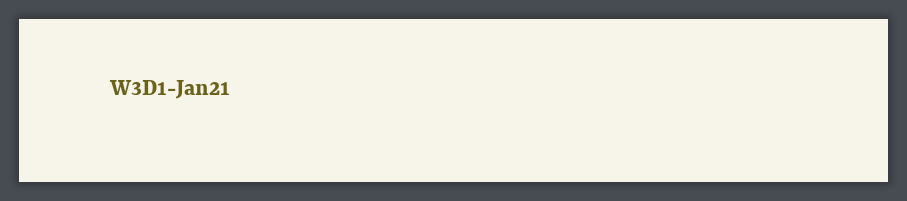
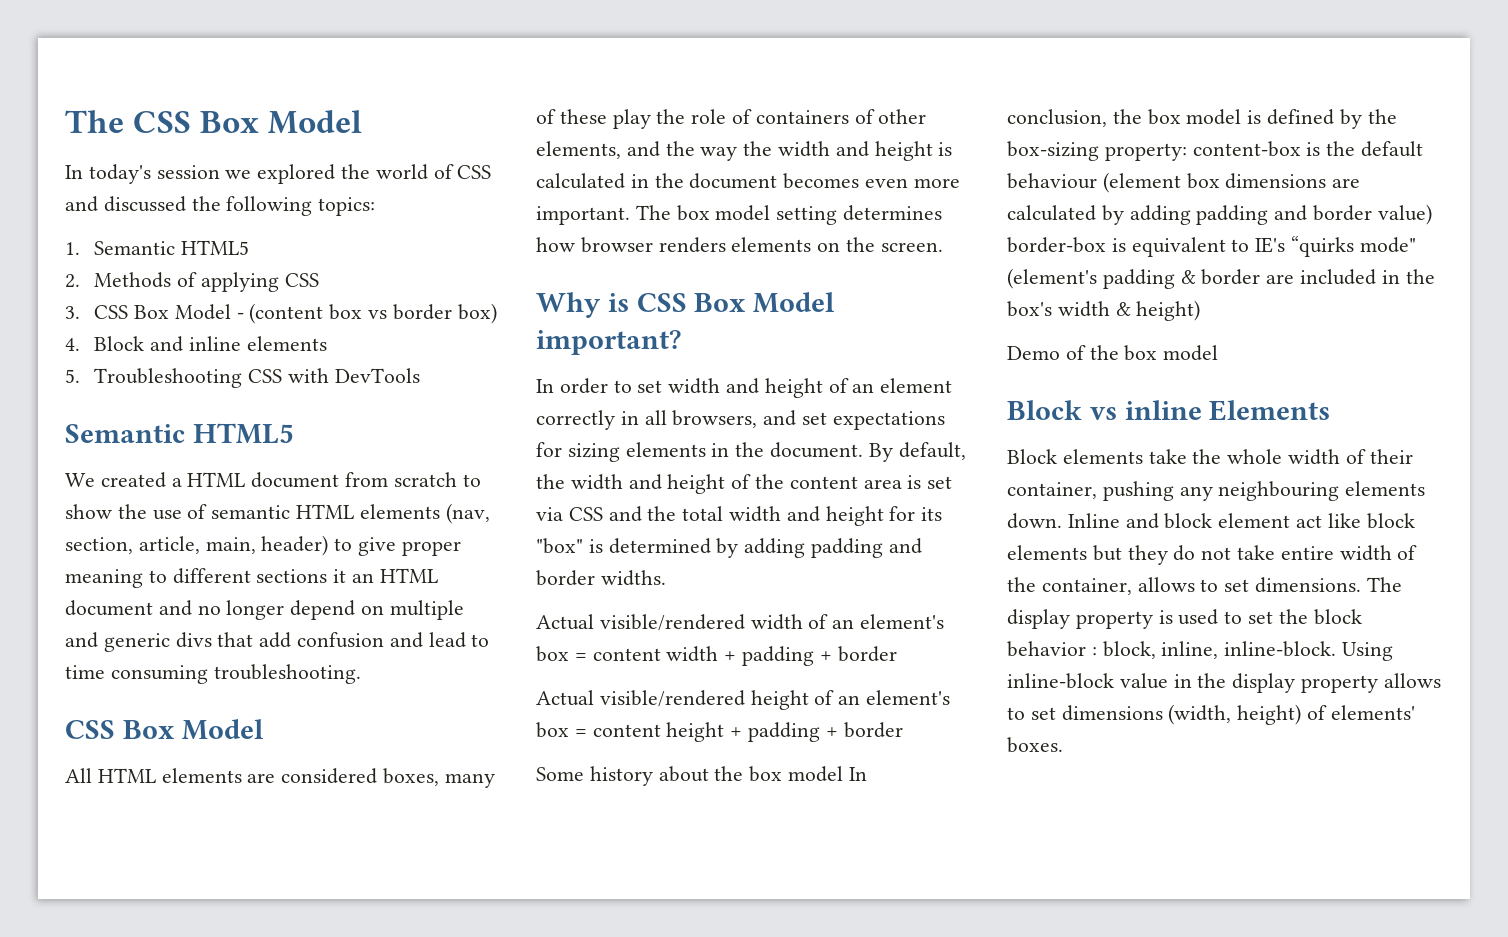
[109,80,230,99] W3D1-Jan21 -> [65,110,363,134] [65,164,492,184] [65,196,376,216] [65,240,250,255] [65,272,319,292] [65,303,497,324] [65,336,327,352] [65,368,420,388] [65,423,294,444] [65,472,481,488] [65,503,490,524] [65,535,461,556] [65,568,438,588] [65,600,464,620] [65,632,490,652] [65,664,361,684] [65,719,264,740] [65,768,495,788] [536,109,927,129] [536,141,953,161] [536,173,960,189] [536,205,943,225] [536,237,943,253] [536,292,836,318] [536,330,681,355] [536,378,953,398] [536,410,945,430] [536,442,966,462] [536,474,953,494] [536,506,943,526] [536,538,922,558] [536,570,666,586] [536,614,945,631] [536,646,897,666] [536,690,951,710] [536,722,903,742] [536,766,867,786] [1007,109,1397,129] [1007,141,1424,161] [1007,172,1361,193] [1007,204,1432,225] [1007,236,1416,257] [1007,268,1435,289] [1007,300,1201,321] [1007,345,1219,361] [1007,400,1331,421] [1007,449,1413,465] [1007,481,1426,501] [1007,513,1415,529] [1007,545,1418,565] [1007,577,1402,595] [1007,609,1362,629] [1007,641,1394,661] [1007,673,1441,693] [1007,704,1415,725] [1007,737,1063,753] The CSS Box Model // In today's session we explored the world of CSS and discussed the following topics: // 1. Semantic HTML5 // 2. Methods of applying CSS // 3. CSS Box Model - (content box vs border box) // 4. Block and inline elements // 5. Troubleshooting CSS with DevTools // Semantic HTML5 // We created a HTML document from scratch to show the use of semantic HTML elements (nav, section, article, main, header) to give proper meaning to different sections it an HTML document and no longer depend on multiple and generic divs that add confusion and lead to time consuming troubleshooting. // CSS Box Model // All HTML elements are considered boxes, many of these play the role of containers of other elements, and the way the width and height is calculated in the document becomes even more important. The box model setting determines how browser renders elements on the screen. // Why is CSS Box Model important? // In order to set width and height of an element correctly in all browsers, and set expectations for sizing elements in the document. By default, the width and height of the content area is set via CSS and the total width and height for its "box" is determined by adding padding and border widths. // Actual visible/rendered width of an element's box = content width + padding + border // Actual visible/rendered height of an element's box = content height + padding + border // Some history about the box model In conclusion, the box model is defined by the box-sizing property: content-box is the default behaviour (element box dimensions are calculated by adding padding and border value) border-box is equivalent to IE's “quirks mode" (element's padding & border are included in the box's width & height) // Demo of the box model // Block vs inline Elements // Block elements take the whole width of their container, pushing any neighbouring elements down. Inline and block element act like block elements but they do not take entire width of the container, allows to set dimensions. The display property is used to set the block behavior : block, inline, inline-block. Using inline-block value in the display property allows to set dimensions (width, height) of elements' boxes.

